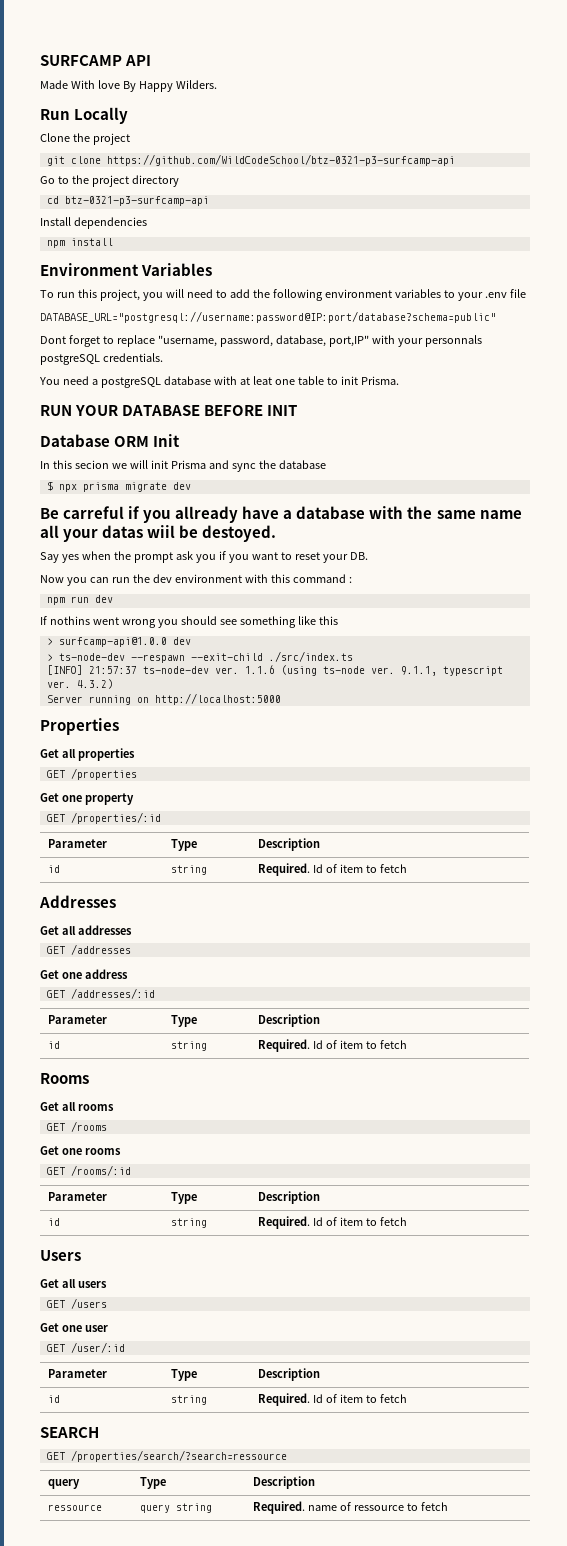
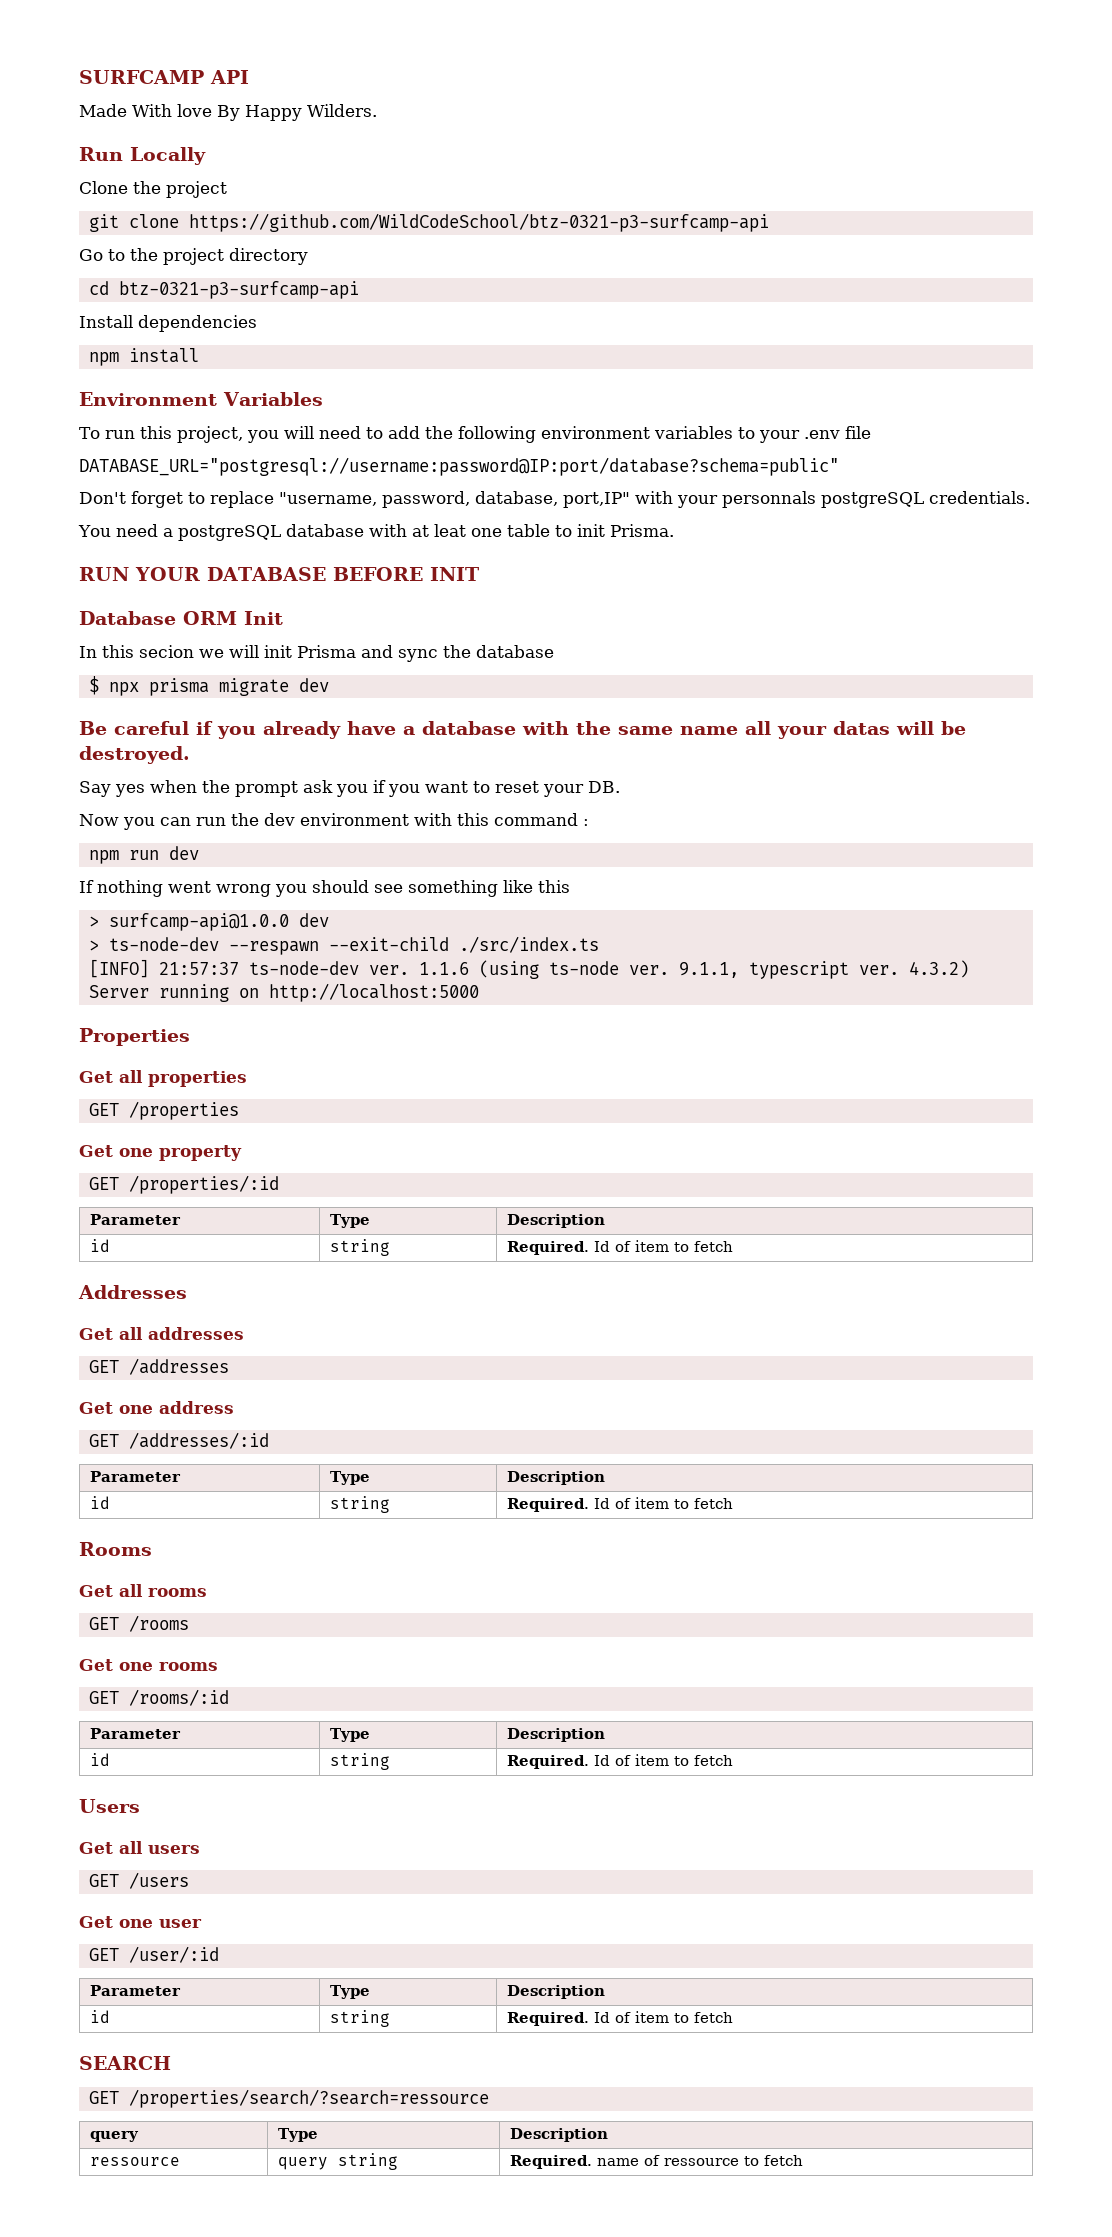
[40,336,66,344] Dont -> [79,492,126,504] Don't
[63,506,239,523] carreful if you allready -> [114,721,341,739] careful if you already
[147,525,277,542] wiil be destoyed. -> [896,721,966,735] [79,746,190,764] will be destroyed.
[49,616,90,625] nothins -> [97,880,163,897] nothing

